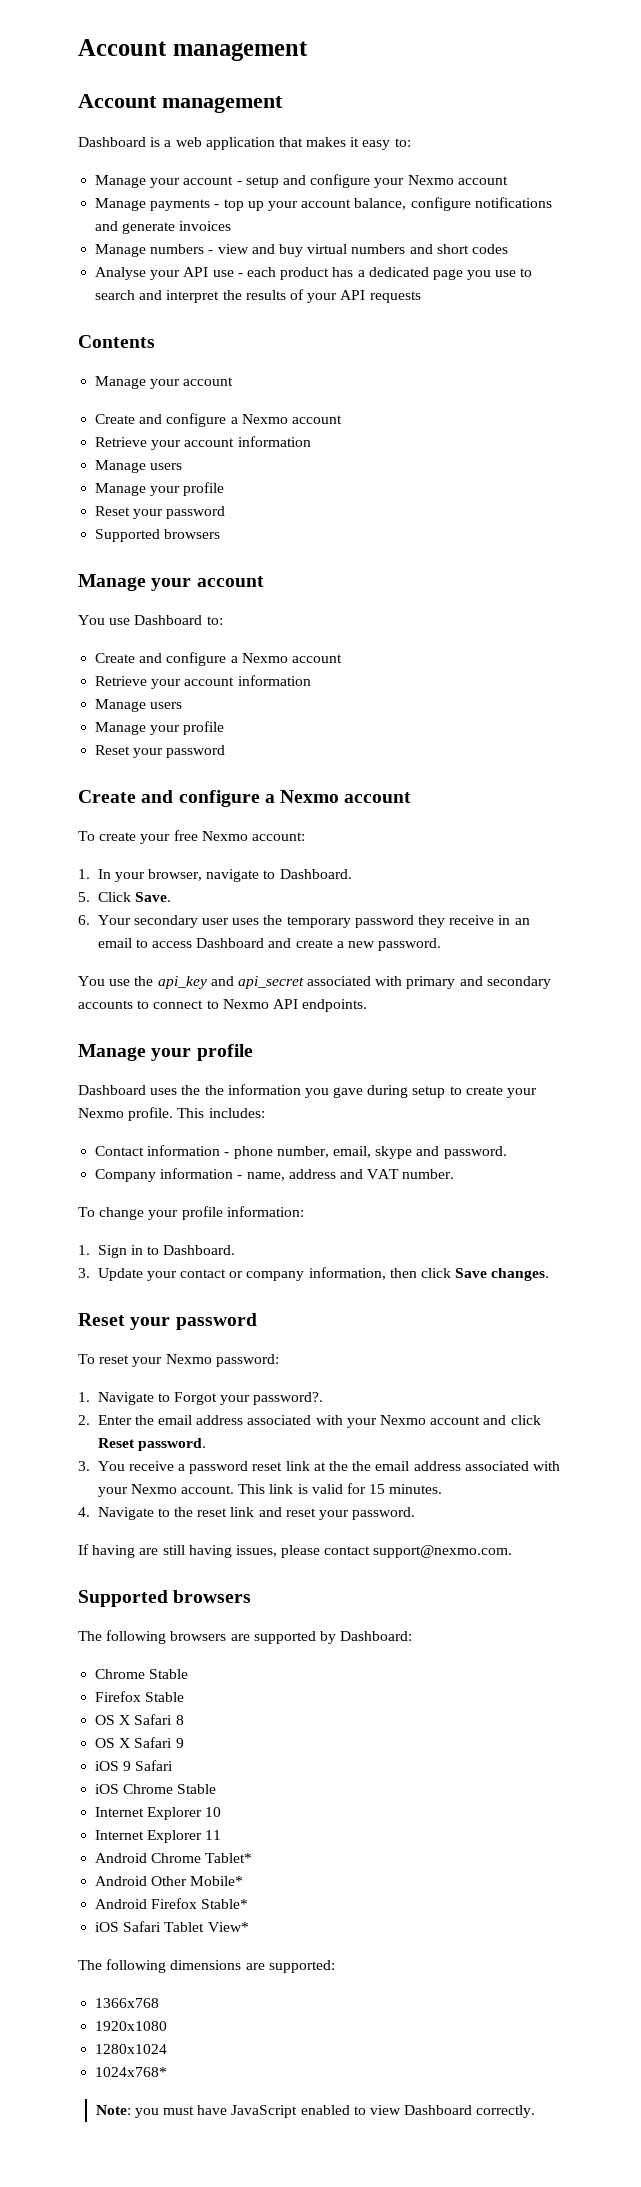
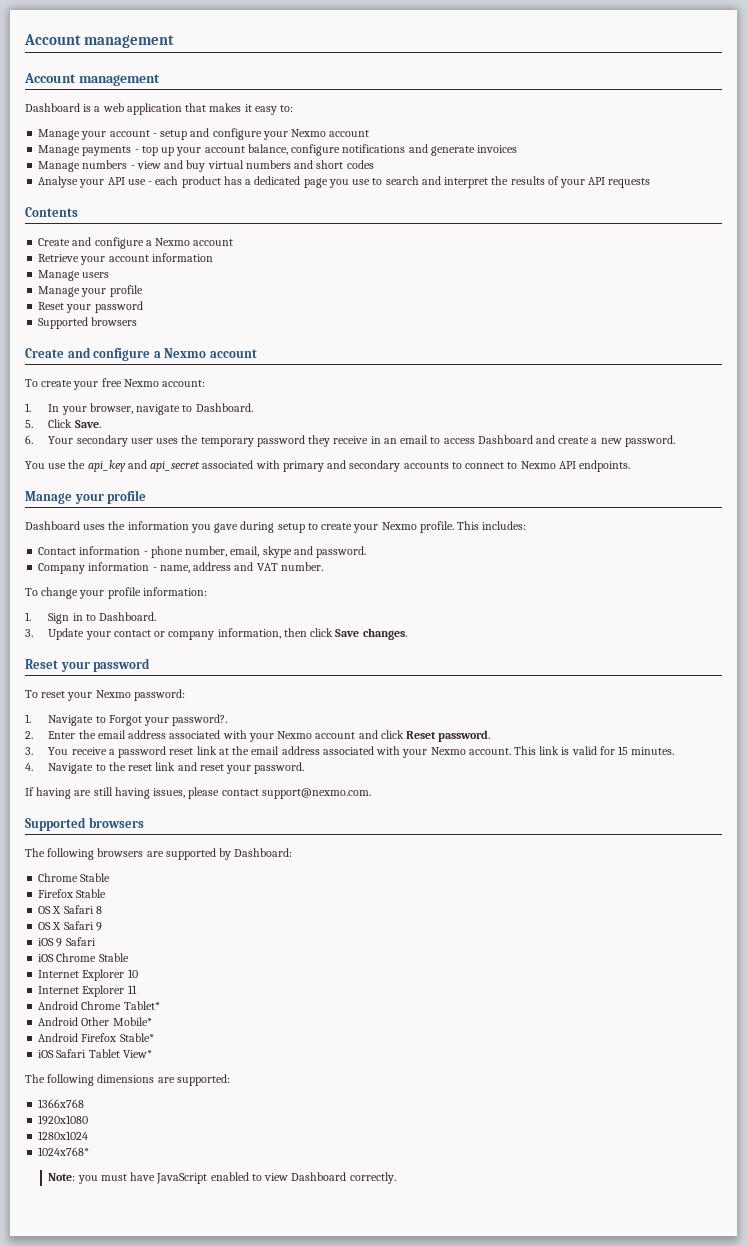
[95,376,234,389] // Manage your account -> (78, 212) none
[78,574,264,591] [78,615,223,625] [95,652,342,666] [95,675,311,689] [95,699,183,712] [95,721,225,735] [95,745,226,758] // Manage your account // You use Dashboard to: // Create and configure a Nexmo account // Retrieve your account information // Manage users // Manage your profile // Reset your password -> (138, 321) none
[204,1085,224,1095] the -> (126, 525) none
[352,1461,372,1471] the -> (250, 750) none

